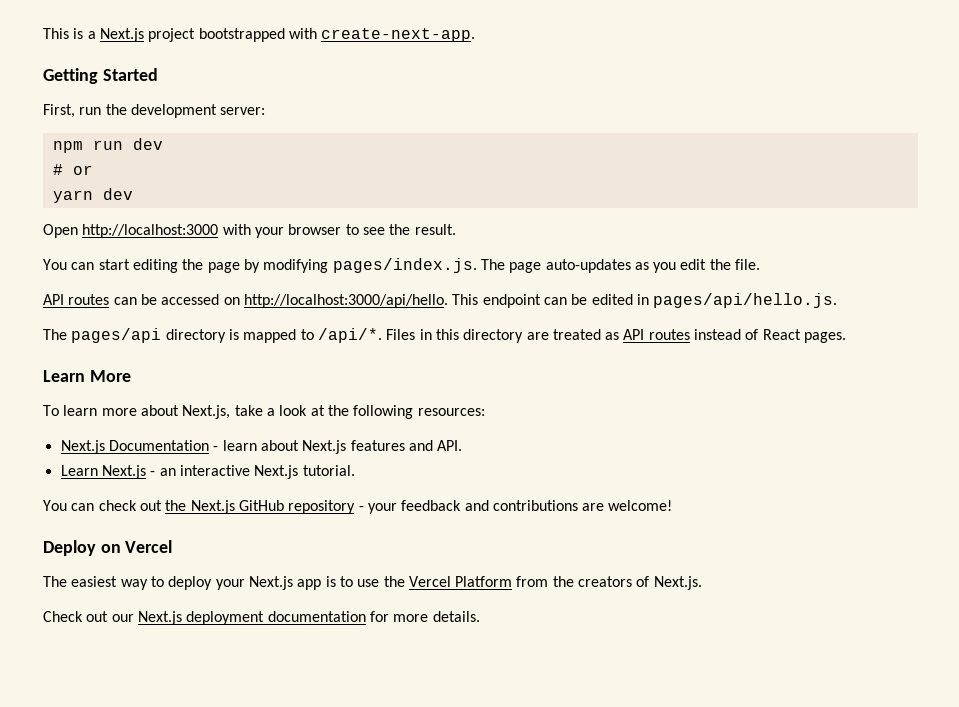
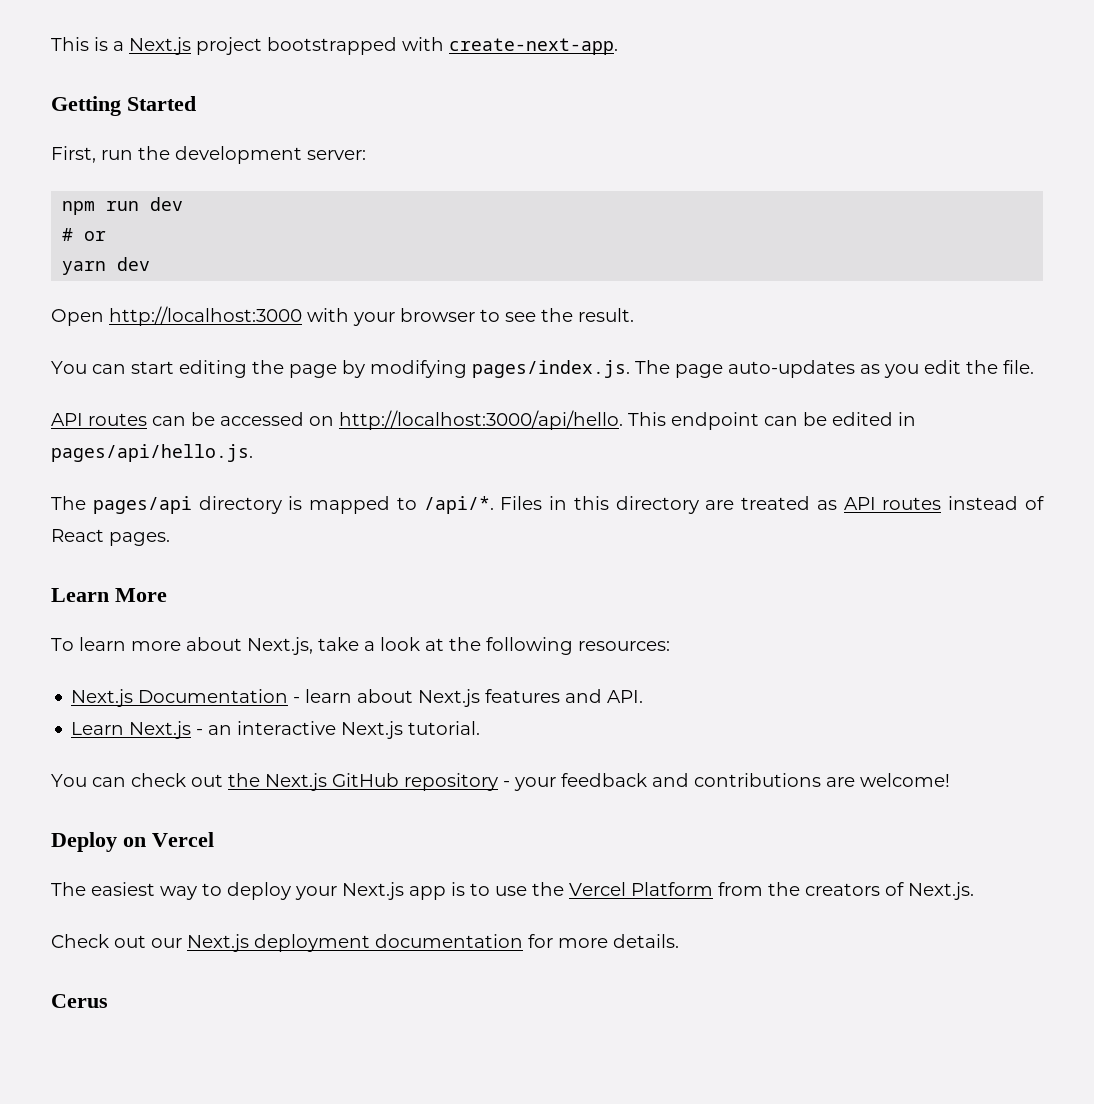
(480, 616) none -> [51,994,108,1008] // Cerus

